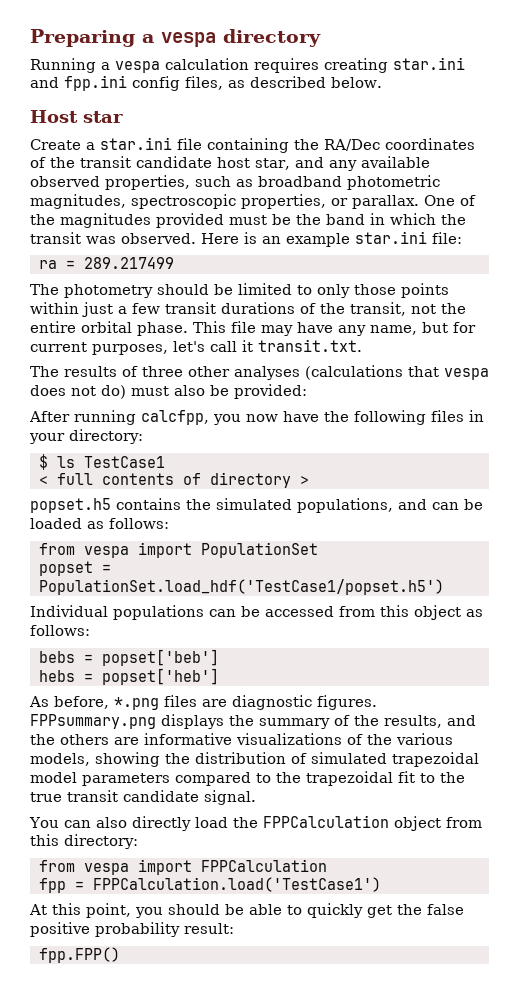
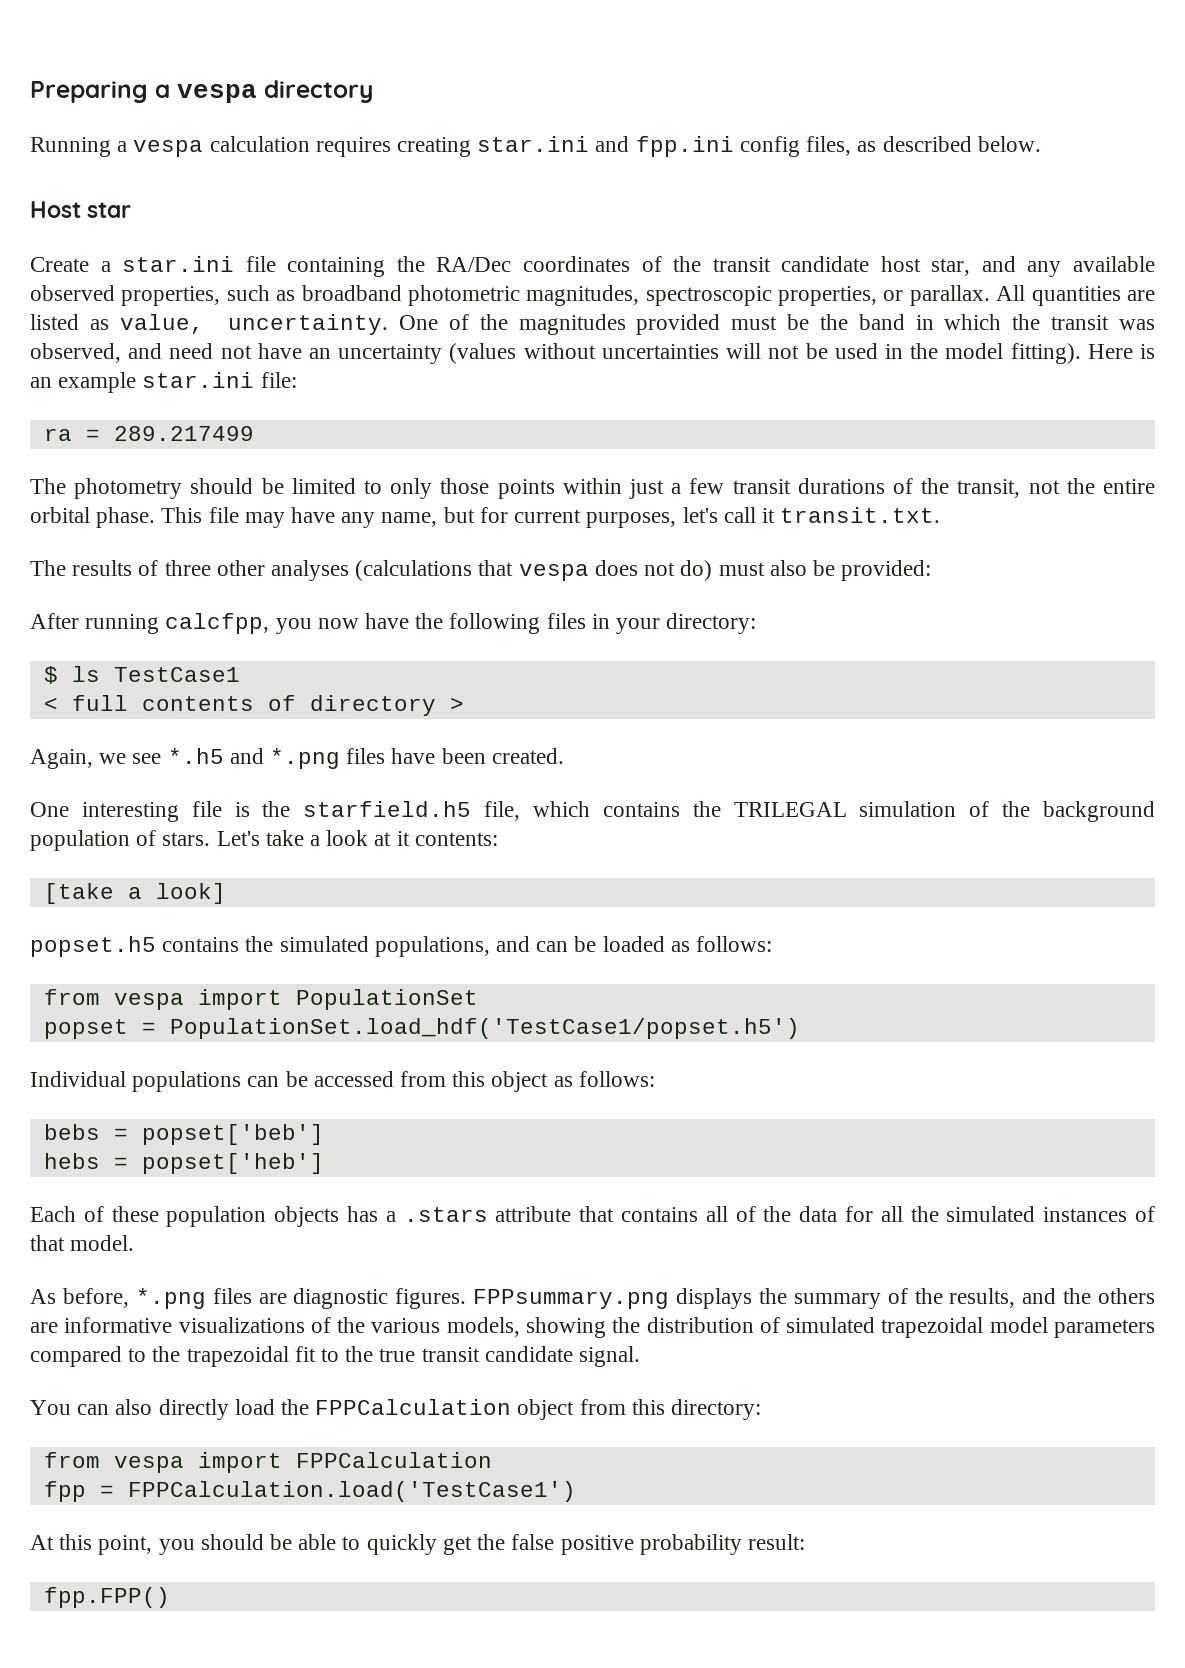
(419, 202) none -> [996,285,1155,306] [30,314,389,335] All quantities are listed as value, uncertainty.
[121,233,196,244] observed. -> [30,343,1081,364] observed, and need not have an uncertainty (values without uncertainties will not be used in the model fitting).
(309, 480) none -> [30,748,564,769] [30,801,1156,822] [30,830,498,851] [43,883,226,904] // Again, we see *.h5 and *.png files have been created. // One interesting file is the starfield.h5 file, which contains the TRILEGAL simulation of the background population of stars. Let's take a look at it contents: // [take a look]
(219, 676) none -> [30,1206,1155,1227] [30,1235,135,1251] // Each of these population objects has a .stars attribute that contains all of the data for all the simulated instances of that model.

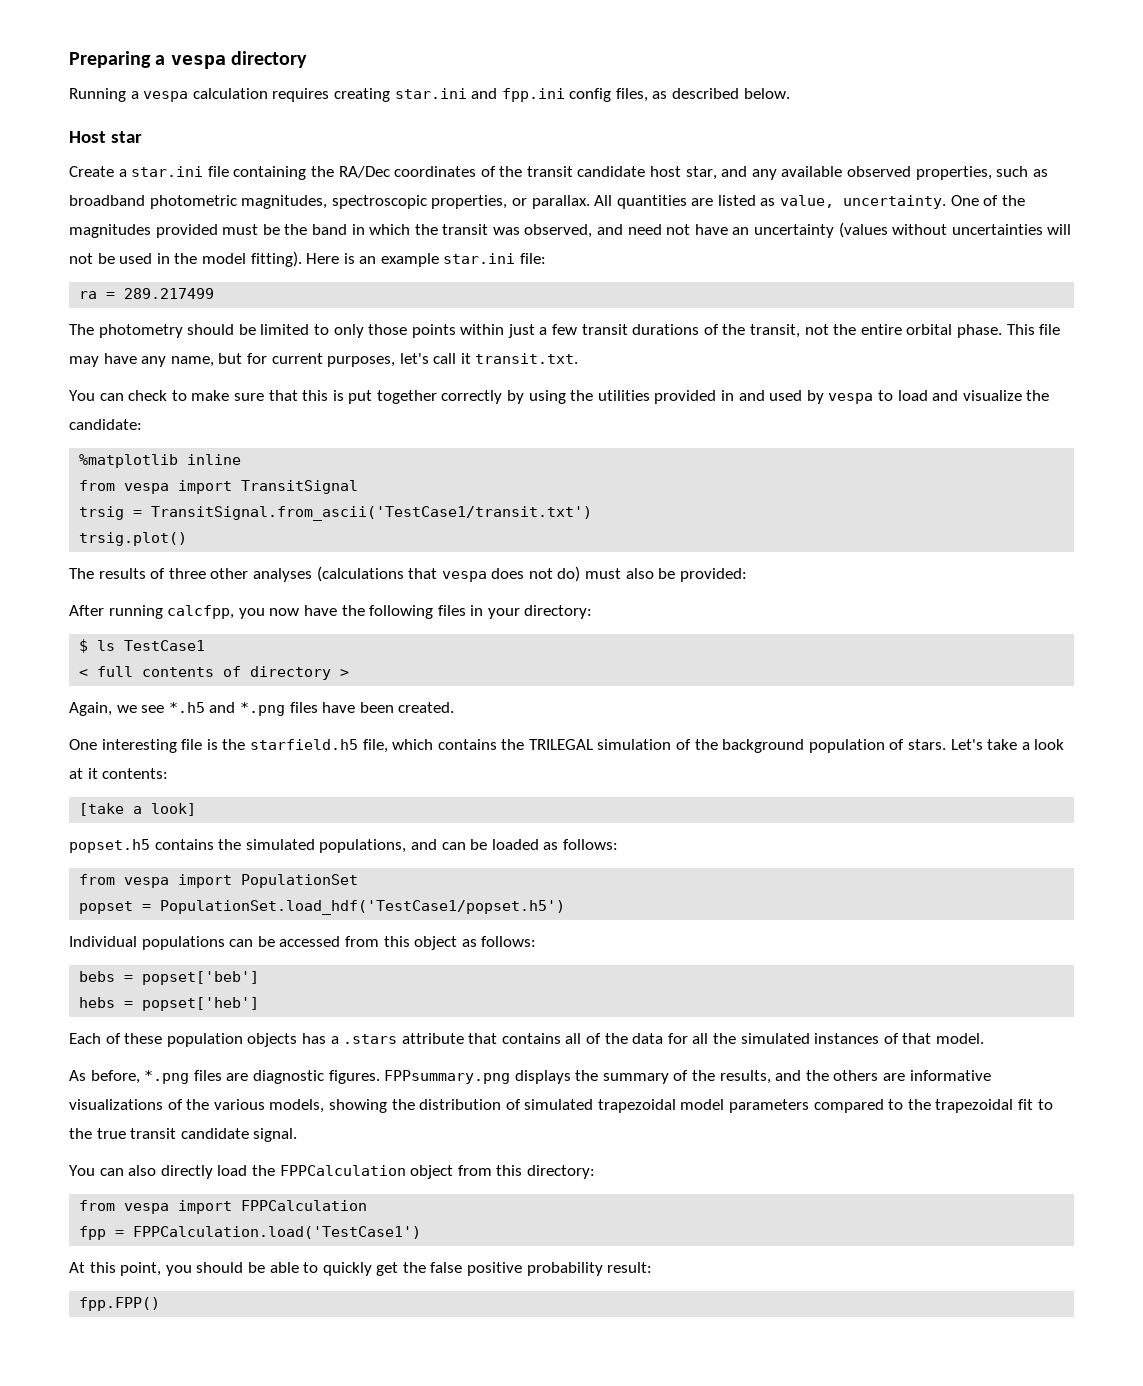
(941, 515) none -> [69,390,1050,404] [69,419,142,430] [79,454,242,468] [79,480,359,494] [79,506,593,521] [79,532,188,546] // You can check to make sure that this is put together correctly by using the utilities provided in and used by vespa to load and visualize the candidate: // %matplotlib inline // from vespa import TransitSignal // trsig = TransitSignal.from_ascii('TestCase1/transit.txt') // trsig.plot()

